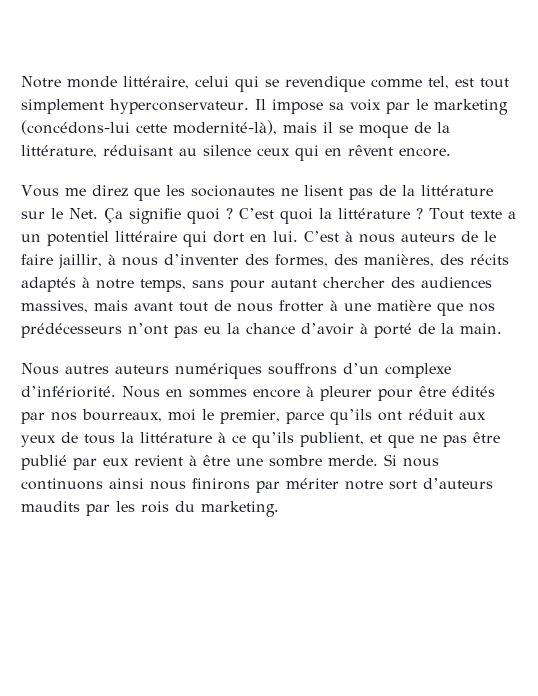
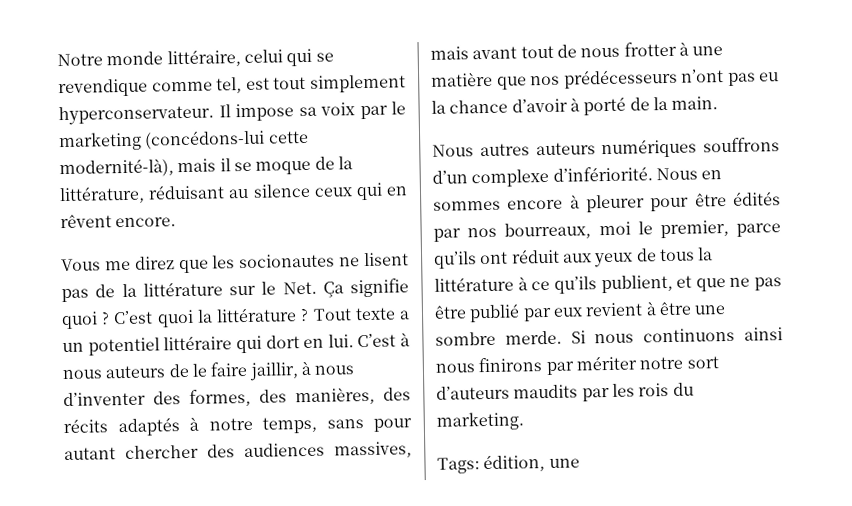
(279, 509) none -> [437,454,580,474] // Tags: édition, une

